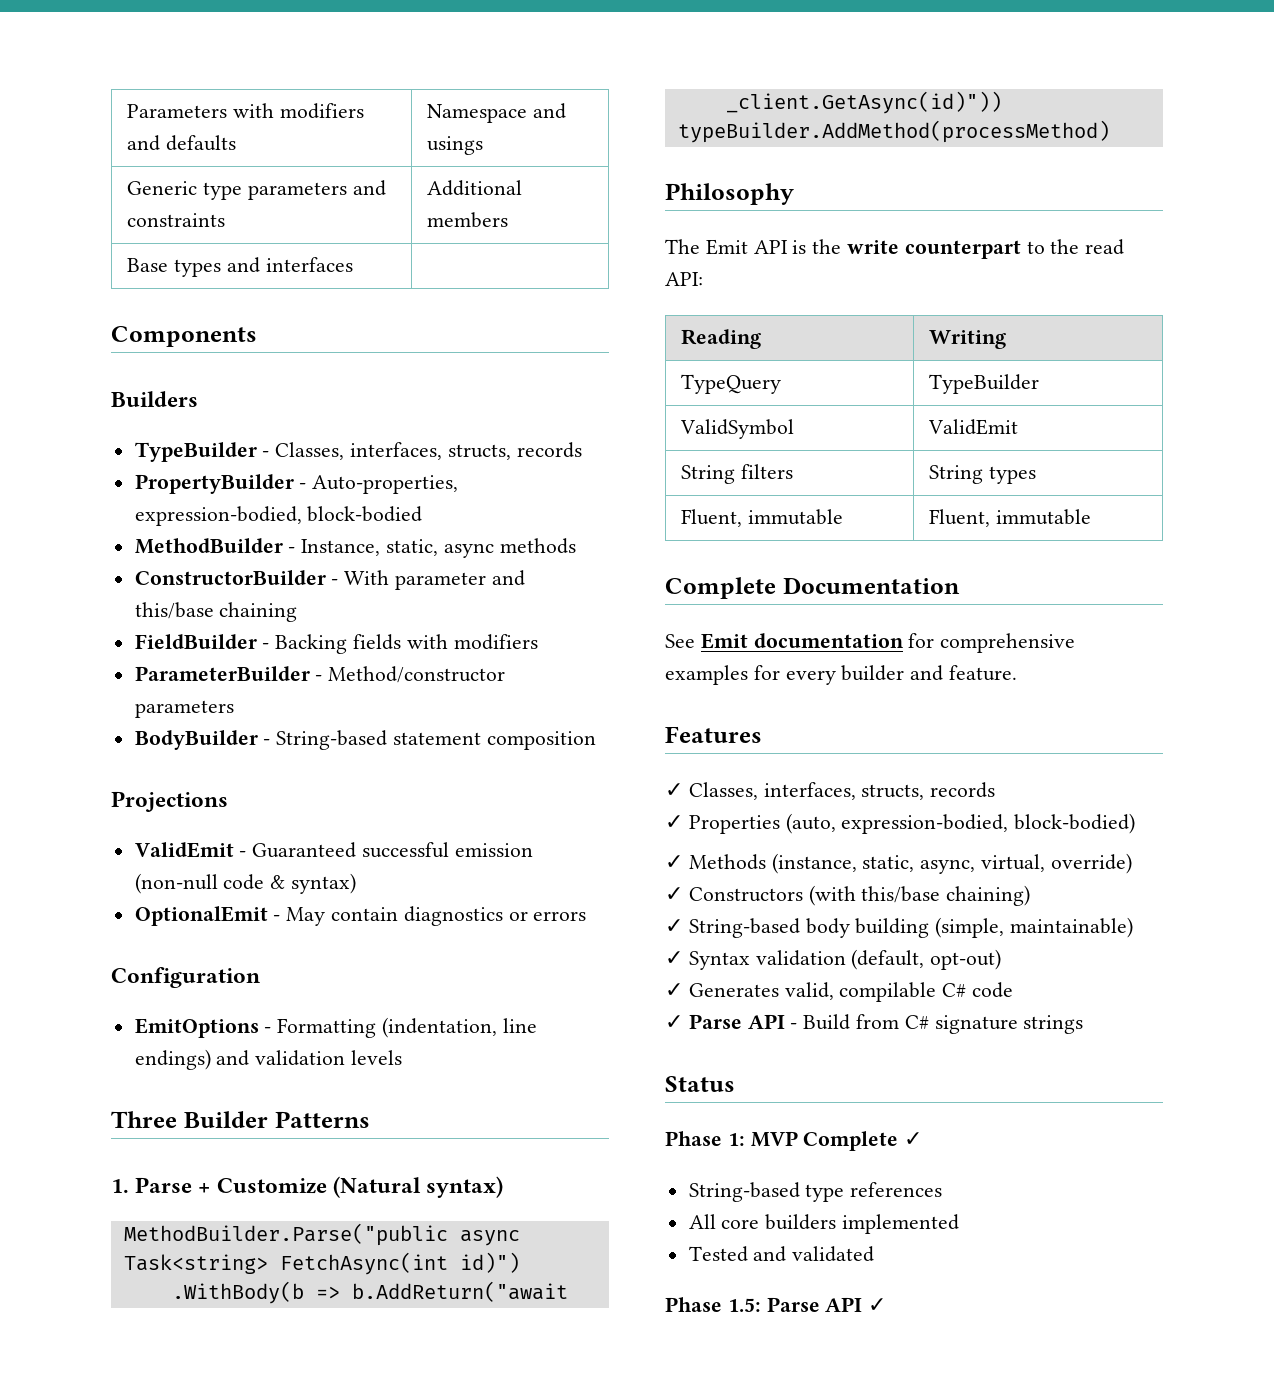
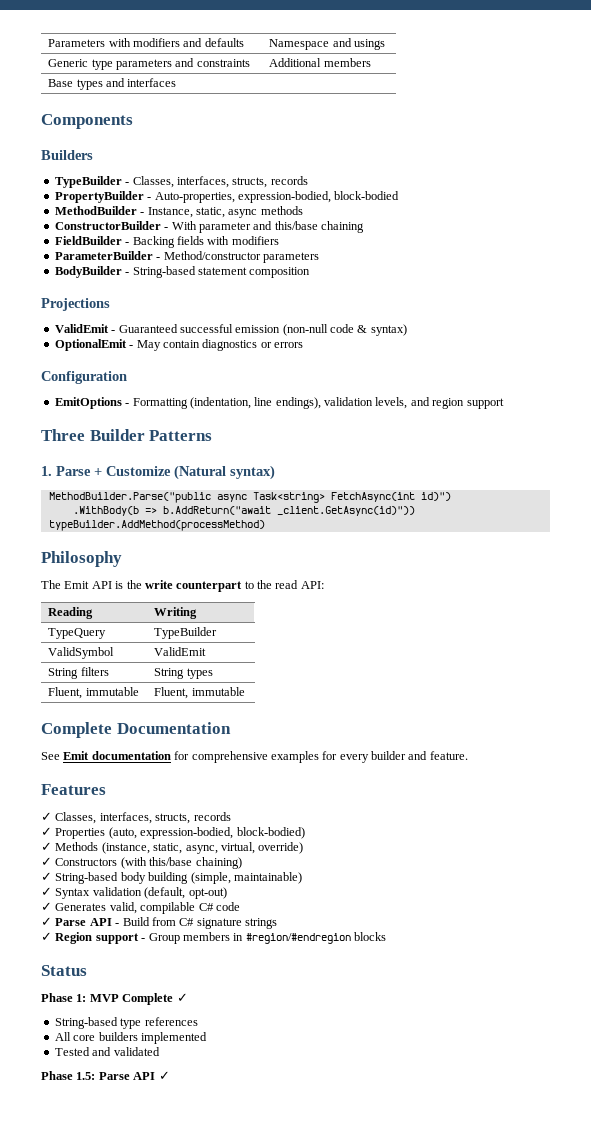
[134,1049,403,1070] endings) and validation levels -> [275,397,504,409] endings), validation levels, and region support
(1084, 1024) none -> [41,932,386,944] // ✓ Region support - Group members in #region/#endregion blocks

